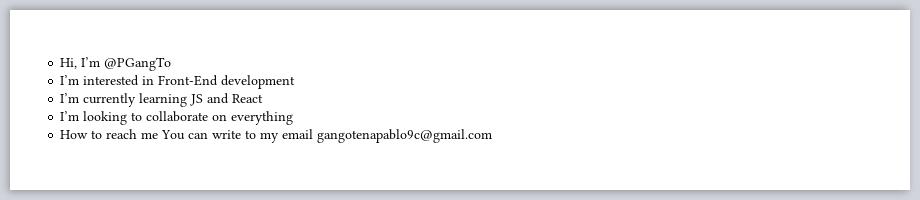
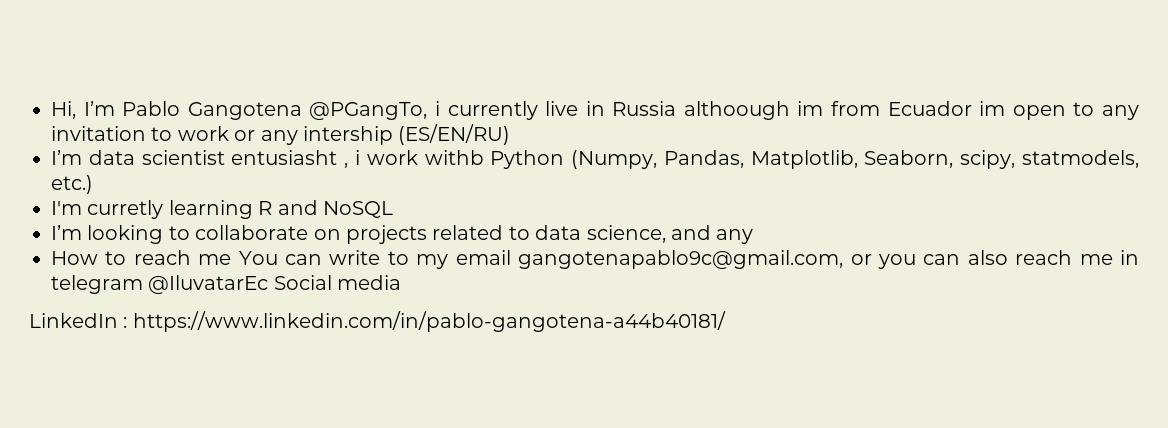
[104,57,172,71] [60,75,296,89] [60,93,264,107] @PGangTo // I’m interested in Front-End development // I’m currently learning JS and React -> [122,101,1139,120] [51,124,511,145] [51,150,1139,169] [51,175,93,194] [51,200,393,219] Pablo Gangotena @PGangTo, i currently live in Russia althoough im from Ecuador im open to any invitation to work or any intership (ES/EN/RU) // I’m data scientist entusiasht , i work withb Python (Numpy, Pandas, Matplotlib, Seaborn, scipy, statmodels, etc.) // I'm curretly learning R and NoSQL
[231,111,294,125] everything -> [346,225,754,244] projects related to data science, and any
[317,129,493,143] gangotenapablo9c@gmail.com -> [518,250,1139,269] [51,275,402,294] [29,311,726,332] gangotenapablo9c@gmail.com, or you can also reach me in telegram @IluvatarEc Social media // LinkedIn : https://www.linkedin.com/in/pablo-gangotena-a44b40181/

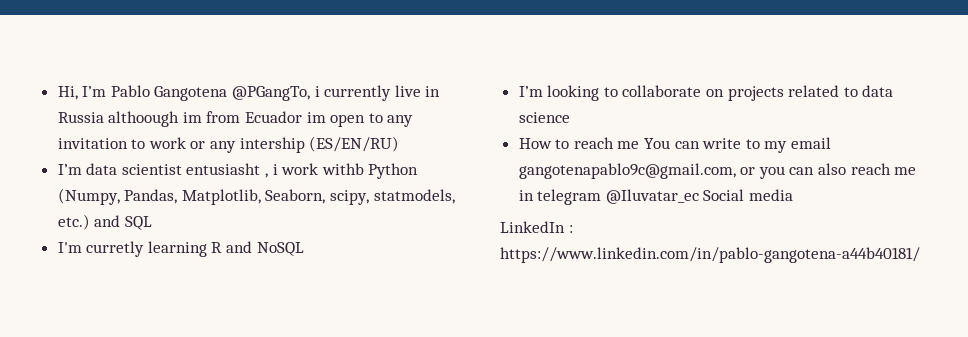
(93, 184) none -> [94,215,152,230] and SQL
[586,225,754,244] science, and any -> [518,112,570,123] science
[148,275,269,294] @IluvatarEc -> [605,189,699,204] @Iluvatar_ec

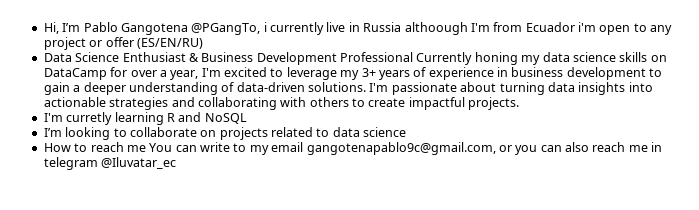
[182,112,202,123] im -> [470,23,490,32] I'm
[306,112,326,123] im -> [578,22,596,32] i'm
[57,136,400,153] [57,163,419,179] [57,188,455,205] [57,214,152,230] invitation to work or any intership (ES/EN/RU) // I’m data scientist entusiasht , i work withb Python (Numpy, Pandas, Matplotlib, Seaborn, scipy, statmodels, etc.) and SQL -> [43,37,203,50] [43,52,667,65] [43,67,663,80] [43,82,653,95] [43,97,520,110] project or offer (ES/EN/RU) // Data Science Enthusiast & Business Development Professional Currently honing my data science skills on DataCamp for over a year, I'm excited to leverage my 3+ years of experience in business development to gain a deeper understanding of data-driven solutions. I'm passionate about turning data insights into actionable strategies and collaborating with others to create impactful projects.
[703,189,794,201] [500,221,573,233] [500,247,920,263] Social media // LinkedIn : https://www.linkedin.com/in/pablo-gangotena-a44b40181/ -> (177, 163) none

